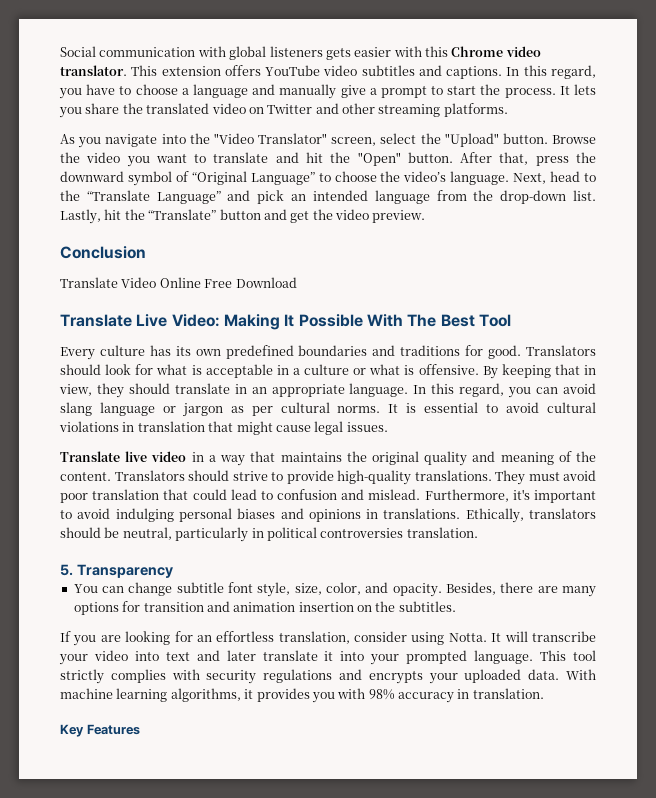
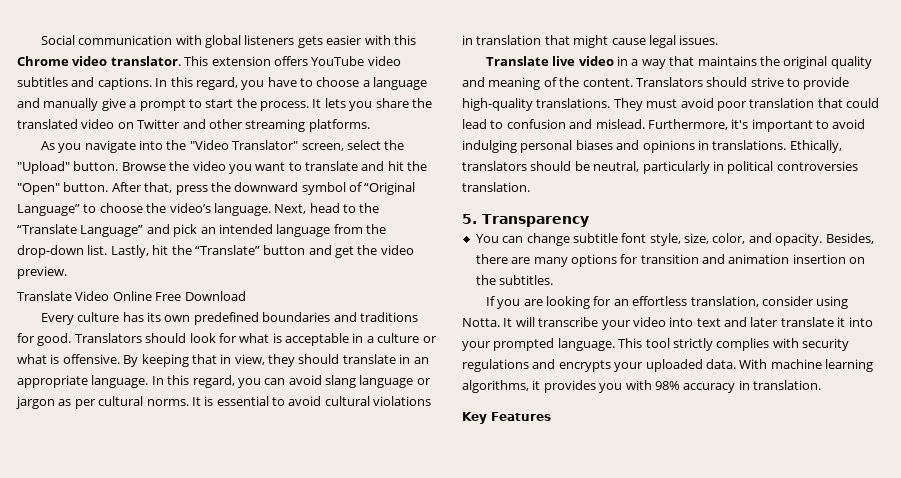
[60,246,146,259] // Conclusion -> (67, 272) none
[60,314,511,330] // Translate Live Video: Making It Possible With The Best Tool -> (246, 296) none

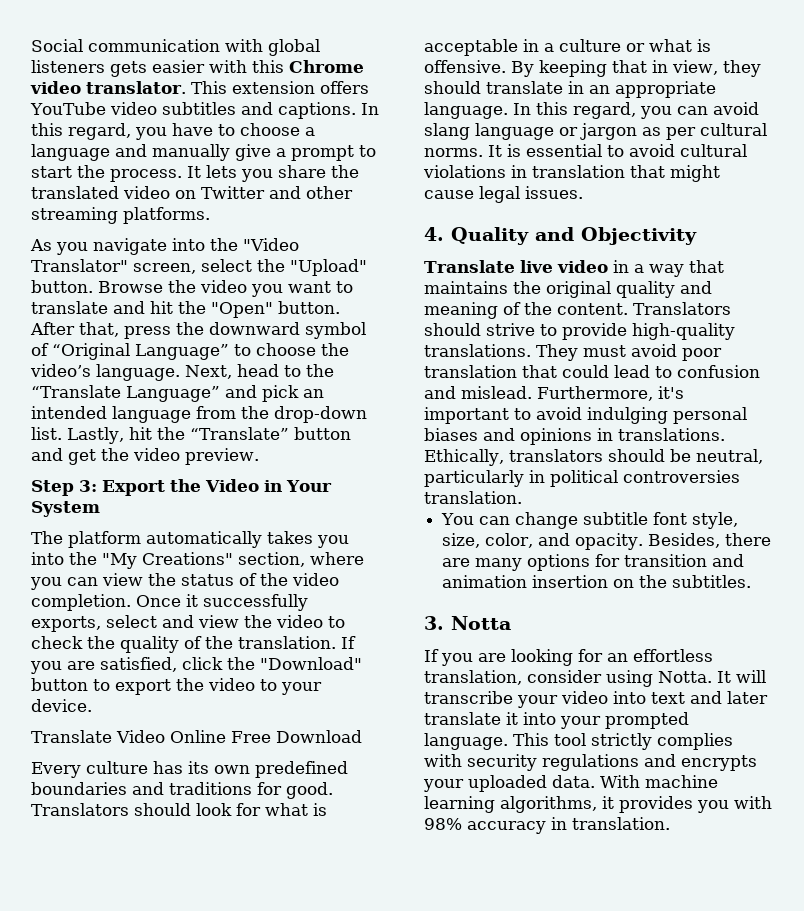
(67, 272) none -> [31,479,332,496] [31,501,100,517] [31,531,349,548] [31,552,364,569] [30,573,339,590] [31,594,308,611] [31,615,345,632] [31,636,356,653] [30,657,362,674] [31,678,322,695] [31,699,92,712] // Step 3: Export the Video in Your System // The platform automatically takes you into the "My Creations" section, where you can view the status of the video completion. Once it successfully exports, select and view the video to check the quality of the translation. If you are satisfied, click the "Download" button to export the video to your device.
(719, 40) none -> [424,227,697,245] // 4. Quality and Objectivity
[462,214,589,227] // 5. Transparency -> (522, 497) none
(554, 280) none -> [424,616,511,630] // 3. Notta
[462,412,551,424] // Key Features -> (670, 823) none

